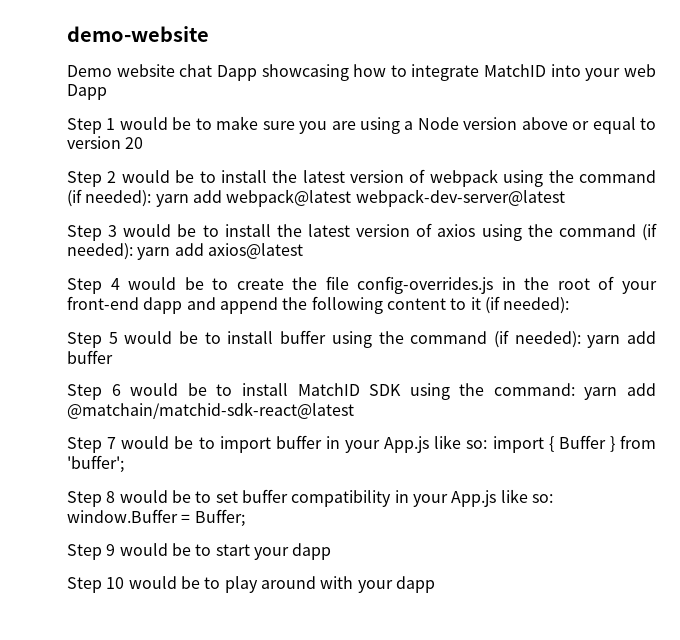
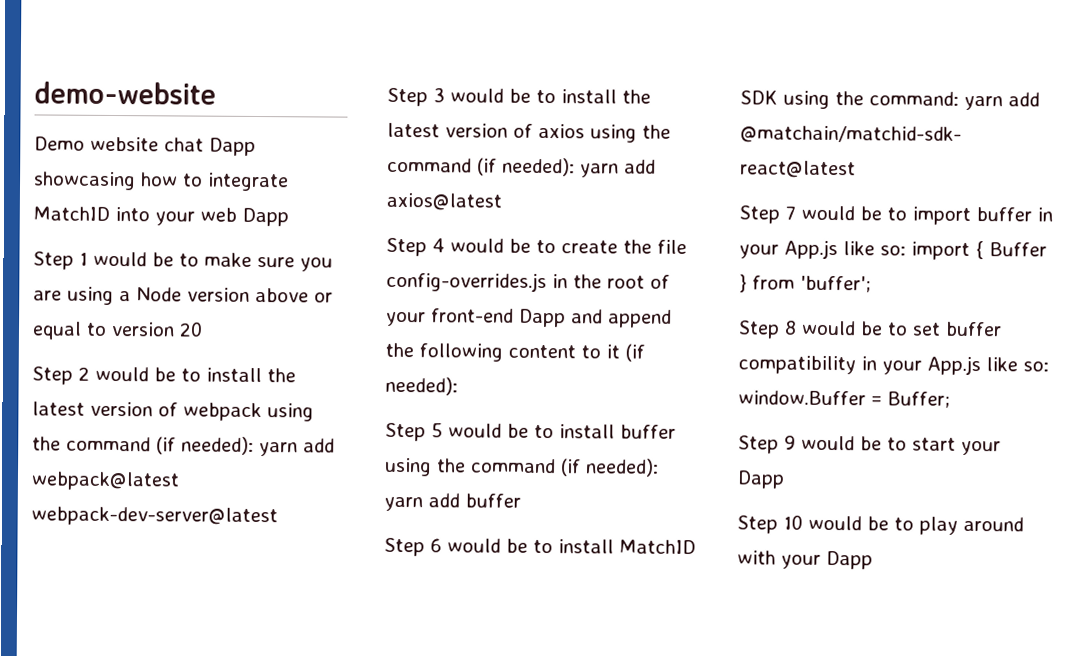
[143,297,183,314] dapp -> [519,308,566,328] Dapp
[292,543,332,560] dapp -> [737,470,785,489] Dapp
[395,576,435,593] dapp -> [826,550,873,570] Dapp

